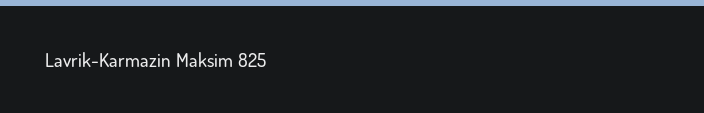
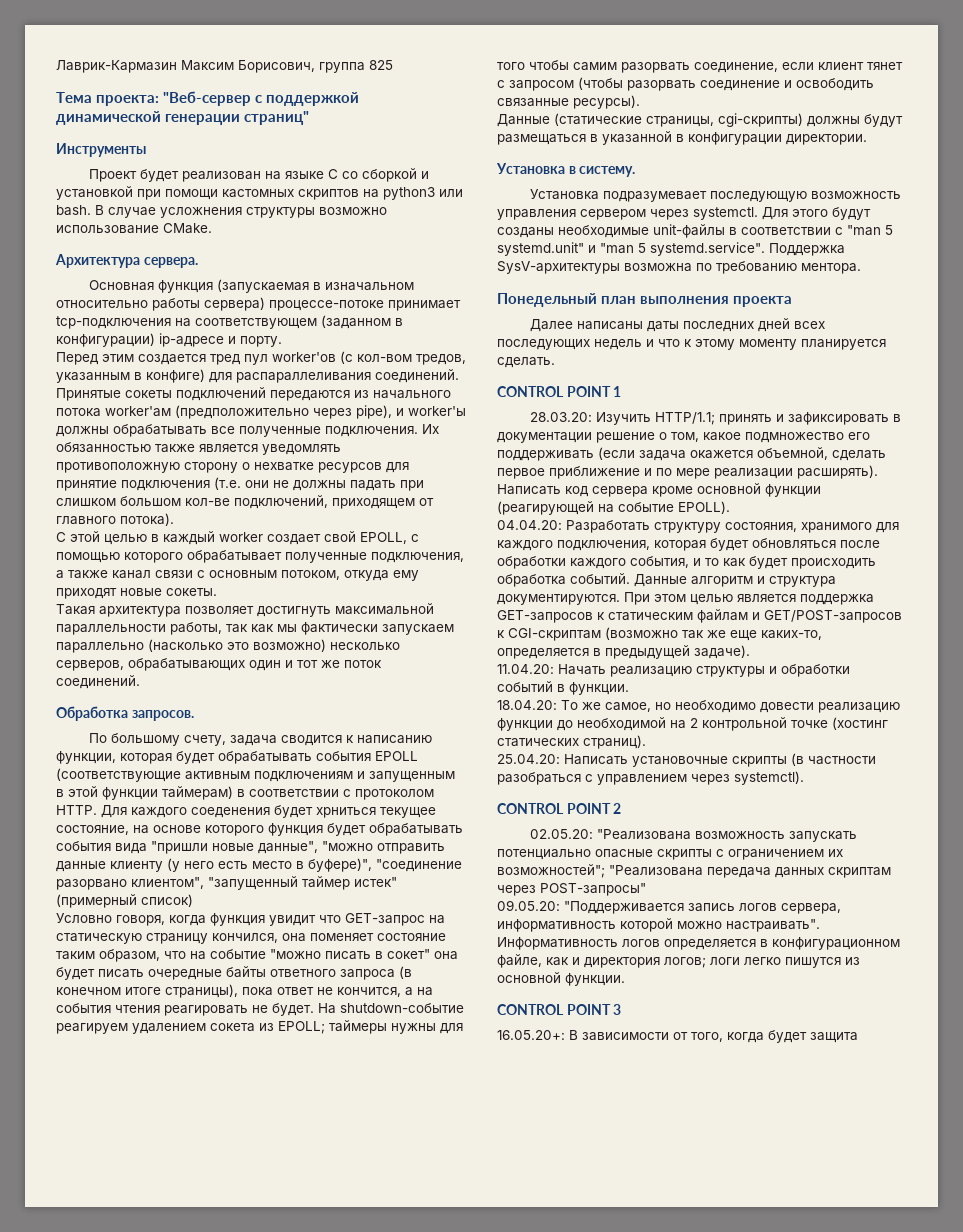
[45,52,267,67] Lavrik-Karmazin Maksim 825 -> [56,60,393,73] [56,91,359,106] [56,111,309,125] [56,143,146,157] [89,168,430,182] [56,186,463,200] [56,205,387,218] [56,223,212,234] [55,254,198,268] [89,279,415,293] [56,297,461,311] [56,315,403,329] [56,333,282,347] [56,351,466,365] [56,369,459,383] [56,387,451,401] [56,405,466,419] [56,424,439,437] [56,442,341,455] [56,462,409,473] [56,477,424,491] [56,495,434,509] [56,513,174,526] [56,531,419,545] [56,550,464,563] [56,570,419,581] [56,588,217,599] [56,603,434,617] [56,622,454,635] [56,639,400,653] [56,658,382,671] [56,675,140,689] [56,706,194,721] [89,733,433,746] [56,751,418,764] [56,768,455,782] [56,786,434,800] [56,805,436,818] [56,823,463,836] [56,841,445,854] [56,858,462,872] [56,876,397,890] [56,894,193,908] [56,913,445,926] [56,933,446,944] [56,949,458,962] [56,966,412,980] [56,984,433,998] [56,1003,464,1016] [56,1020,463,1034] [497,60,903,73] [497,77,874,91] [497,95,640,109] [497,113,903,127] [497,131,867,145] [496,163,636,177] [530,189,902,202] [497,207,871,220] [497,224,893,238] [497,242,845,256] [497,261,861,274] [497,293,792,307] [530,318,826,332] [497,339,886,350] [497,357,555,368] [497,386,622,397] [530,412,902,425] [497,432,870,443] [497,447,886,461] [497,465,878,479] [497,483,821,497] [497,501,730,515] [497,520,899,533] [497,538,880,551] [497,556,876,569] [497,573,836,587] [497,592,874,605] [497,609,902,623] [497,627,822,641] [497,645,750,659] [497,664,850,677] [497,681,629,695] [497,700,900,713] [497,717,888,731] [497,735,646,749] [497,753,876,767] [497,771,804,785] [497,803,622,814] [530,829,858,842] [497,849,843,860] [497,864,891,878] [497,883,646,896] [497,900,841,914] [497,918,820,932] [497,937,900,950] [497,954,860,968] [497,972,625,986] [497,1004,622,1015] [497,1030,858,1043] Лаврик-Кармазин Максим Борисович, группа 825 // Тема проекта: "Веб-сервер с поддержкой динамической генерации страниц" // Инструменты // Проект будет реализован на языке С со сборкой и установкой при помощи кастомных скриптов на python3 или bash. В случае усложнения структуры возможно использование CMake. // Архитектура сервера. // Основная функция (запускаемая в изначальном относительно работы сервера) процессе-потоке принимает tcp-подключения на соответствующем (заданном в конфигурации) ip-адресе и порту. // Перед этим создается тред пул worker'ов (с кол-вом тредов, указанным в конфиге) для распараллеливания соединений. Принятые сокеты подключений передаются из начального потока worker'aм (предположительно через pipe), и worker'ы должны обрабатывать все полученные подключения. Их обязанностью также является уведомлять противоположную сторону о нехватке ресурсов для принятие подключения (т.е. они не должны падать при слишком большом кол-ве подключений, приходящем от главного потока). // С этой целью в каждый worker создает свой EPOLL, с помощью которого обрабатывает полученные подключения, а также канал связи с основным потоком, откуда ему приходят новые сокеты. // Такая архитектура позволяет достигнуть максимальной параллельности работы, так как мы фактически запускаем параллельно (насколько это возможно) несколько серверов, обрабатывающих один и тот же поток соединений. // Обработка запросов. // По большому счету, задача сводится к написанию функции, которая будет обрабатывать события EPOLL (соответствующие активным подключениям и запущенным в этой функции таймерам) в соответствии с протоколом HTTP. Для каждого соеденения будет хрниться текущее состояние, на основе которого функция будет обрабатывать события вида "пришли новые данные", "можно отправить данные клиенту (у него есть место в буфере)", "соединение разорвано клиентом", "запущенный таймер истек" (примерный список) // Условно говоря, когда функция увидит что GET-запрос на статическую страницу кончился, она поменяет состояние таким образом, что на событие "можно писать в сокет" она будет писать очередные байты ответного запроса (в конечном итоге страницы), пока ответ не кончится, а на события чтения реагировать не будет. На shutdown-событие реагируем удалением сокета из EPOLL; таймеры нужны для того чтобы самим разорвать соединение, если клиент тянет с запросом (чтобы разорвать соединение и освободить связанные ресурсы). // Данные (статические страницы, cgi-скрипты) должны будут размещаться в указанной в конфигурации директории. // Установка в систему. // Установка подразумевает последующую возможность управления сервером через systemctl. Для этого будут созданы необходимые unit-файлы в соответствии с "man 5 systemd.unit" и "man 5 systemd.service". Поддержка SysV-архитектуры возможна по требованию ментора. // Понедельный план выполнения проекта // Далее написаны даты последних дней всех последующих недель и что к этому моменту планируется сделать. // CONTROL POINT 1 // 28.03.20: Изучить HTTP/1.1; принять и зафиксировать в документации решение о том, какое подмножество его поддерживать (если задача окажется объемной, сделать первое приближение и по мере реализации расширять). Написать код сервера кроме основной функции (реагирующей на событие EPOLL). // 04.04.20: Разработать структуру состояния, хранимого для каждого подключения, которая будет обновляться после обработки каждого события, и то как будет происходить обработка событий. Данные алгоритм и структура документируются. При этом целью является поддержка GET-запросов к статическим файлам и GET/POST-запросов к CGI-скриптам (возможно так же еще каких-то, определяется в предыдущей задаче). // 11.04.20: Начать реализацию структуры и обработки событий в функции. // 18.04.20: То же самое, но необходимо довести реализацию функции до необходимой на 2 контрольной точке (хостинг статических страниц). // 25.04.20: Написать установочные скрипты (в частности разобраться с управлением через systemctl). // CONTROL POINT 2 // 02.05.20: "Реализована возможность запускать потенциально опасные скрипты с ограничением их возможностей"; "Реализована передача данных скриптам через POST-запросы" // 09.05.20: "Поддерживается запись логов сервера, информативность которой можно настраивать". Информативность логов определяется в конфигурационном файле, как и директория логов; логи легко пишутся из основной функции. // CONTROL POINT 3 // 16.05.20+: В зависимости от того, когда будет защита

